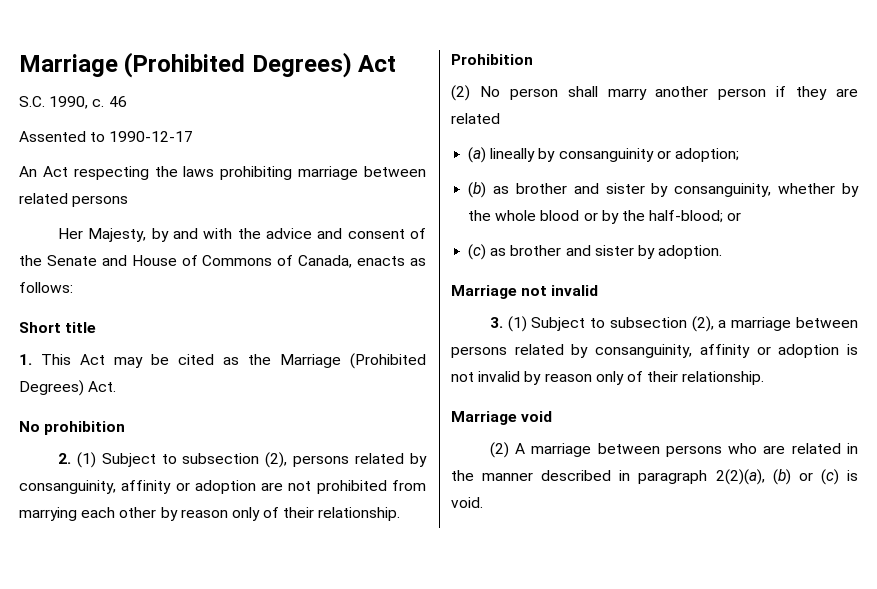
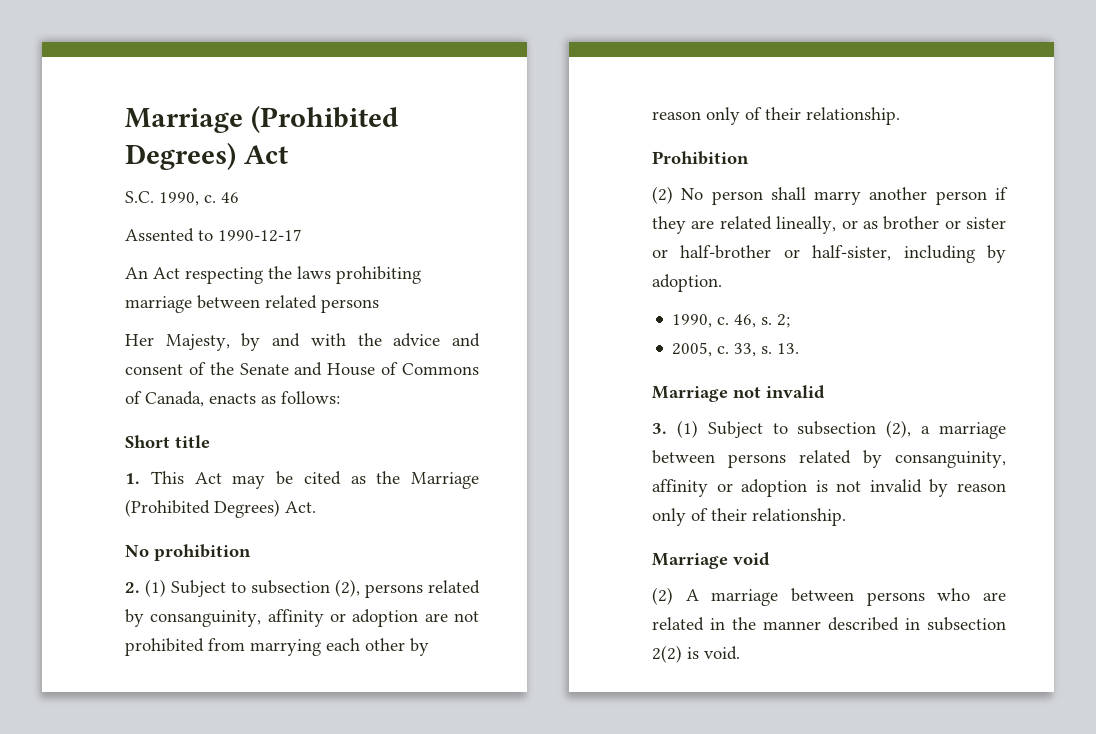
[468,147,739,163] [468,182,859,198] [468,210,742,224] [468,244,723,260] // (a) lineally by consanguinity or adoption; // (b) as brother and sister by consanguinity, whether by the whole blood or by the half-blood; or // (c) as brother and sister by adoption. -> [776,216,1006,234] [652,245,1006,263] [652,274,722,292] [672,314,791,328] [672,342,800,357] lineally, or as brother or sister or half-brother or half-sister, including by adoption. // 1990, c. 46, s. 2; // 2005, c. 33, s. 13.
[638,469,839,485] paragraph 2(2)(a), (b) or (c) -> [927,617,1006,631] [652,645,682,663] subsection 2(2)

